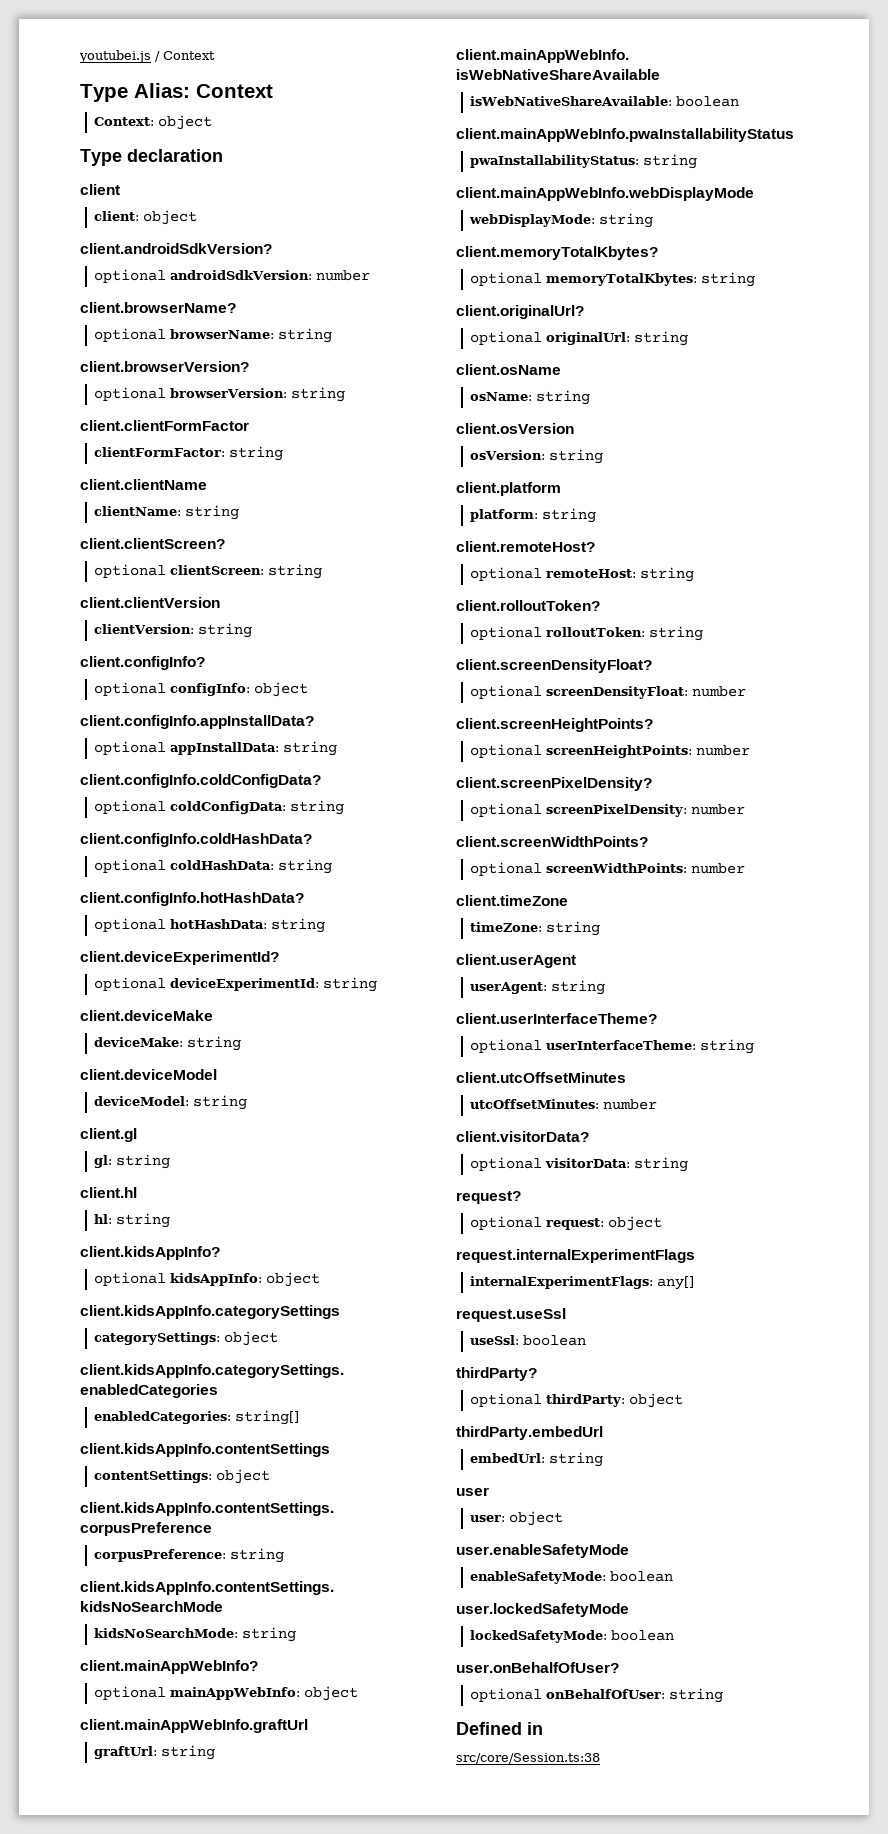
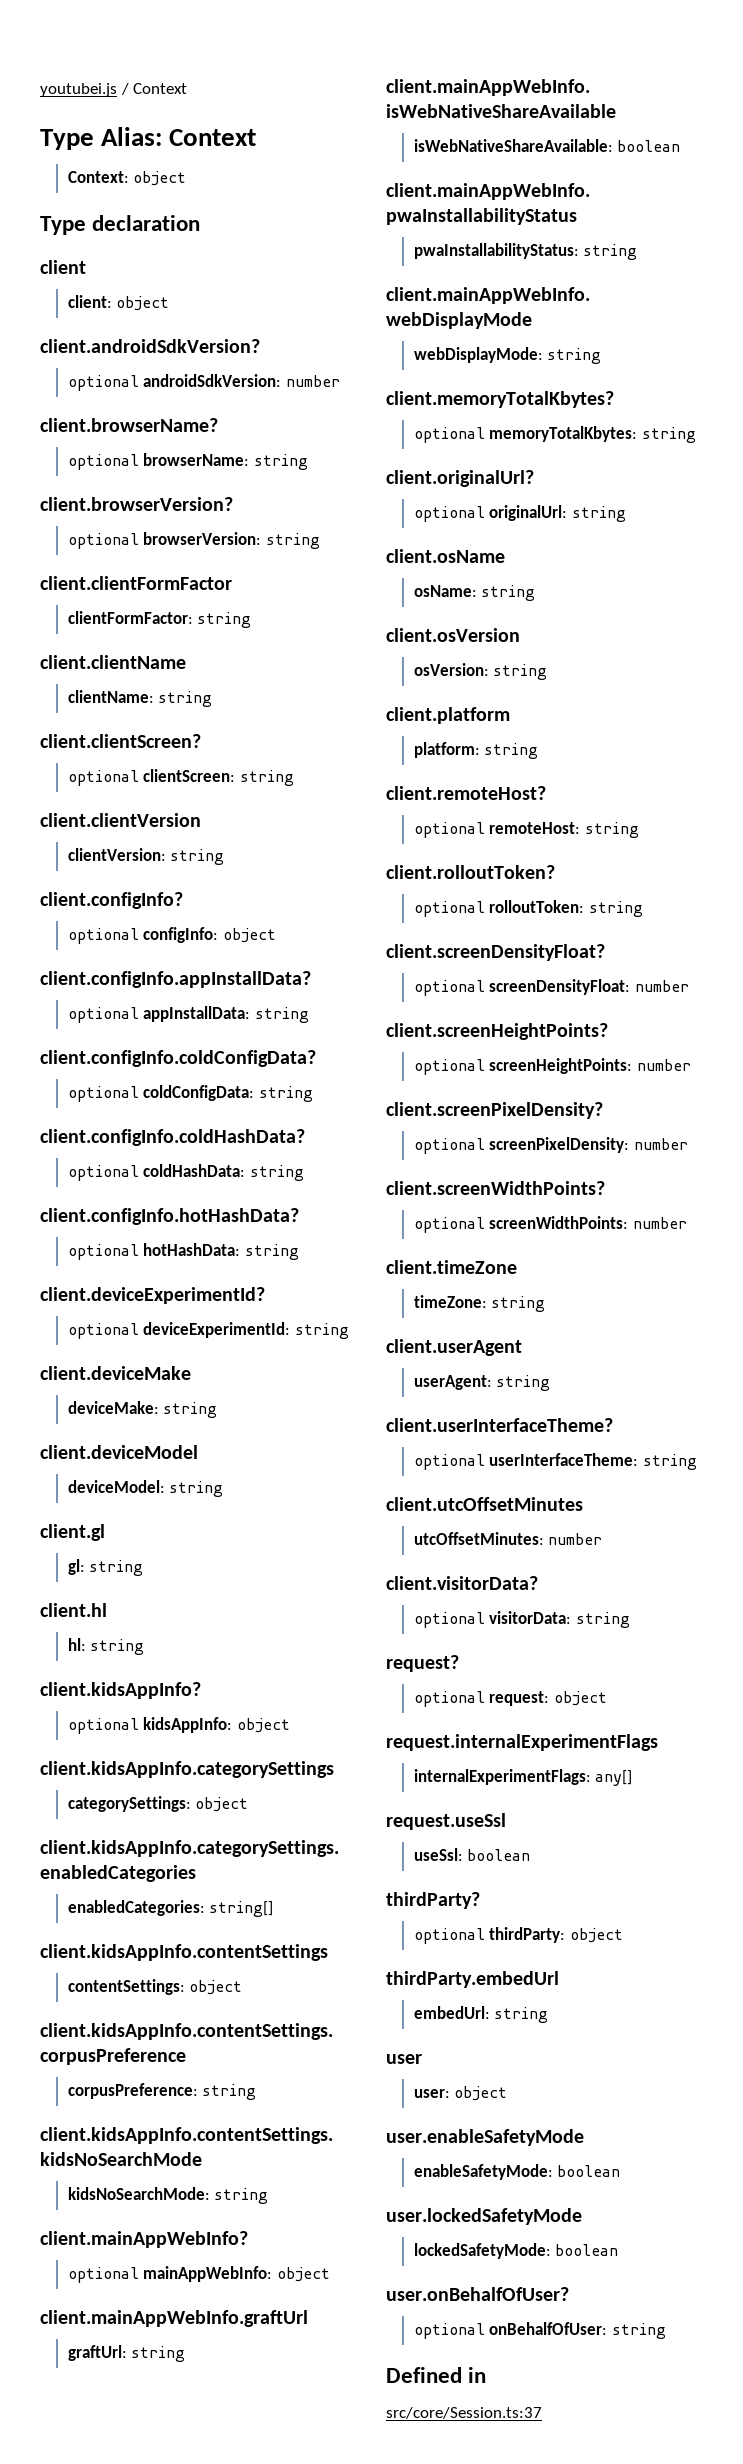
[456,1753,600,1764] src/core/Session.ts:38 -> [386,2407,542,2419] src/core/Session.ts:37

